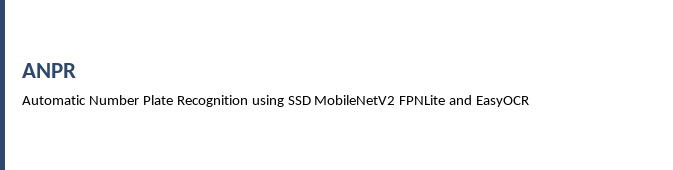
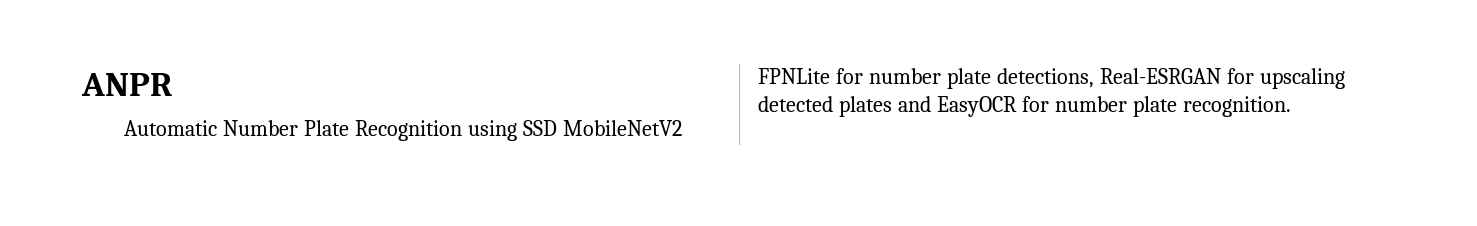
[449,95,530,107] and EasyOCR -> [835,68,1345,89] [758,96,1291,117] for number plate detections, Real-ESRGAN for upscaling detected plates and EasyOCR for number plate recognition.

